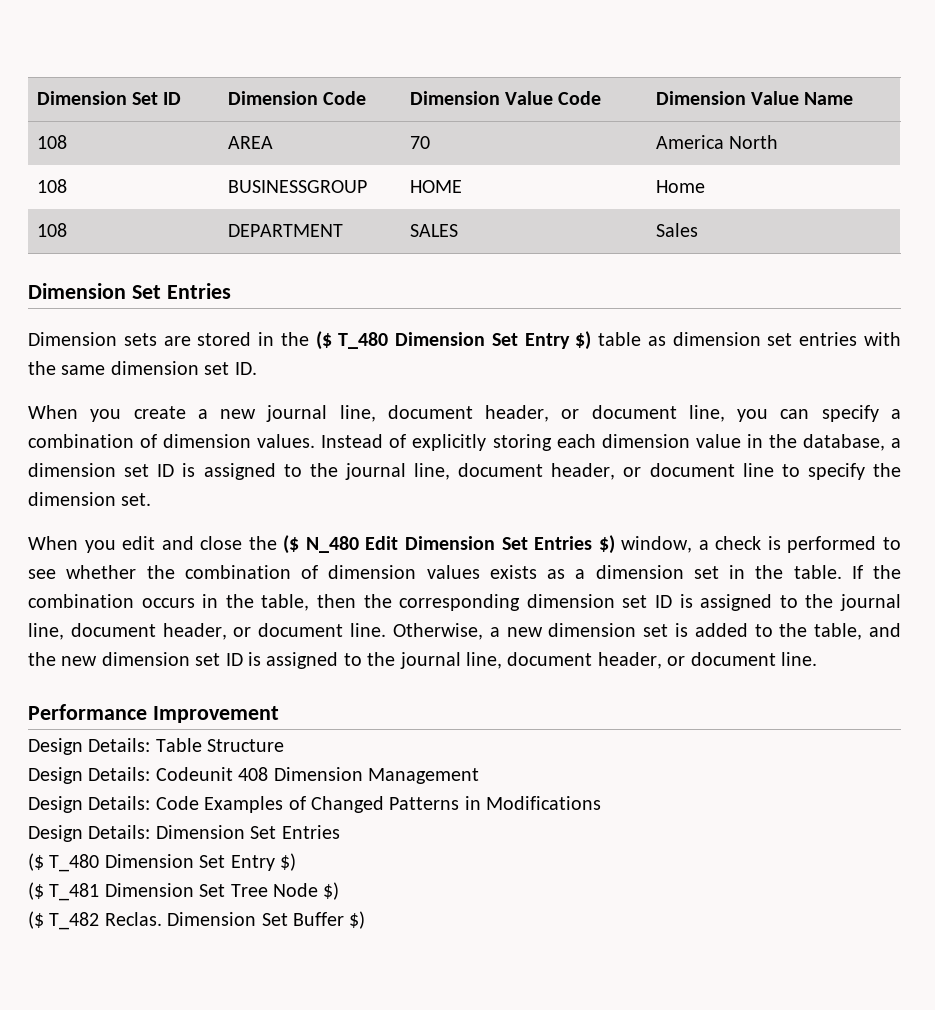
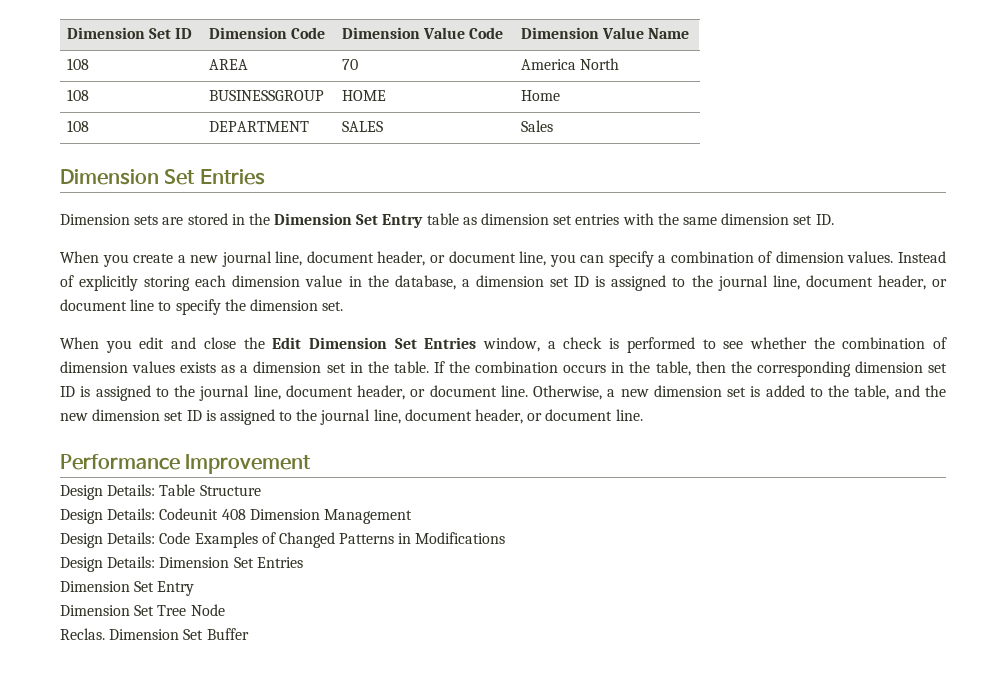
[315,331,592,350] ($ T_480 Dimension Set Entry $) -> [274,213,424,228] Dimension Set Entry
[283,535,359,554] ($ N_480 -> (265, 343) none
[598,535,615,554] $) -> (477, 343) none
[28,853,296,872] [28,882,100,901] ($ T_480 Dimension Set Entry $) // ($ T_481 -> [60,581,195,596] Dimension Set Entry //
[323,882,340,900] [28,911,100,930] $) // ($ T_482 -> (225, 610) //
[349,911,366,929] $) -> (249, 634) none

